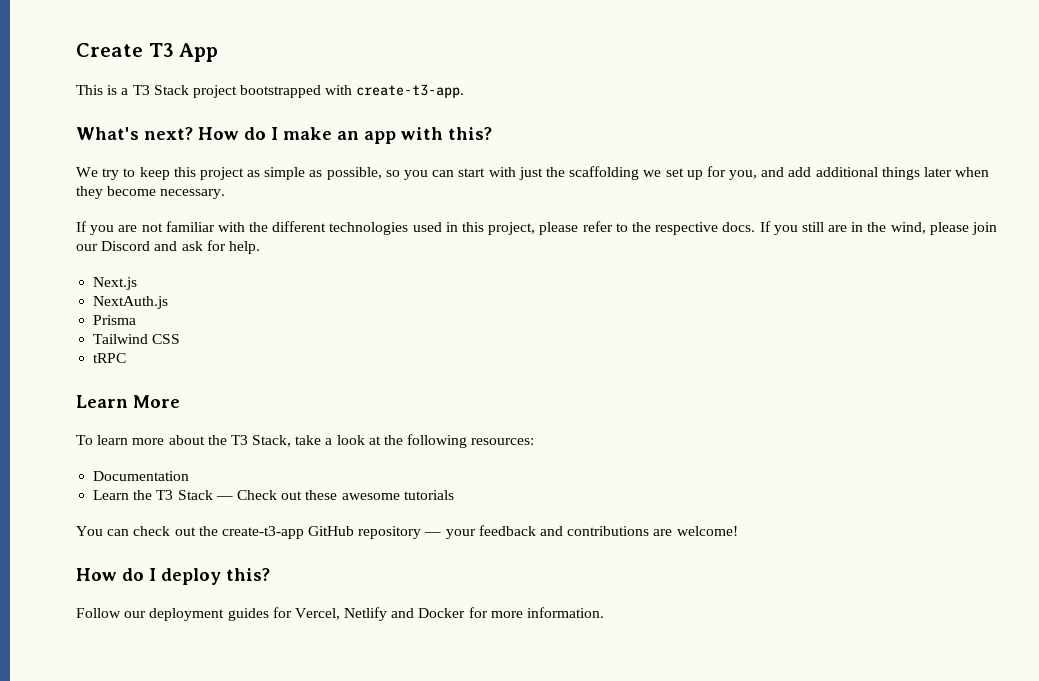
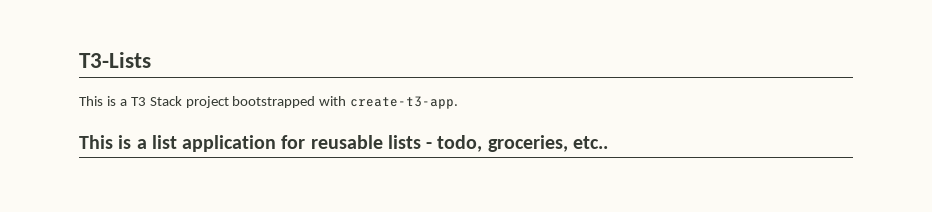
[76,43,219,62] Create T3 App -> [79,52,151,68] T3-Lists
[76,127,492,144] [76,166,990,180] [76,186,226,199] [76,221,997,235] [76,240,260,254] [93,277,138,290] [93,296,169,309] [93,315,137,325] [93,334,181,344] [93,353,127,363] [76,395,180,408] [76,434,535,448] [93,471,190,481] [93,490,454,500] [76,525,738,539] [76,568,270,585] [76,607,605,621] What's next? How do I make an app with this? // We try to keep this project as simple as possible, so you can start with just the scaffolding we set up for you, and add additional things later when they become necessary. // If you are not familiar with the different technologies used in this project, please refer to the respective docs. If you still are in the wind, please join our Discord and ask for help. // Next.js // NextAuth.js // Prisma // Tailwind CSS // tRPC // Learn More // To learn more about the T3 Stack, take a look at the following resources: // Documentation // Learn the T3 Stack — Check out these awesome tutorials // You can check out the create-t3-app GitHub repository — your feedback and contributions are welcome! // How do I deploy this? // Follow our deployment guides for Vercel, Netlify and Docker for more information. -> [79,135,608,152] This is a list application for reusable lists - todo, groceries, etc..

